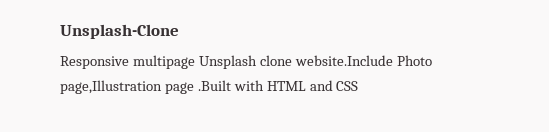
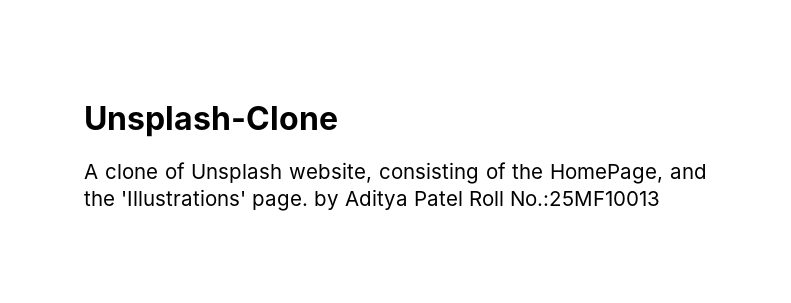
[60,55,432,69] [60,80,359,94] Responsive multipage Unsplash clone website.Include Photo page,Illustration page .Built with HTML and CSS -> [84,162,707,184] [84,189,660,211] A clone of Unsplash website, consisting of the HomePage, and the 'Illustrations' page. by Aditya Patel Roll No.:25MF10013

